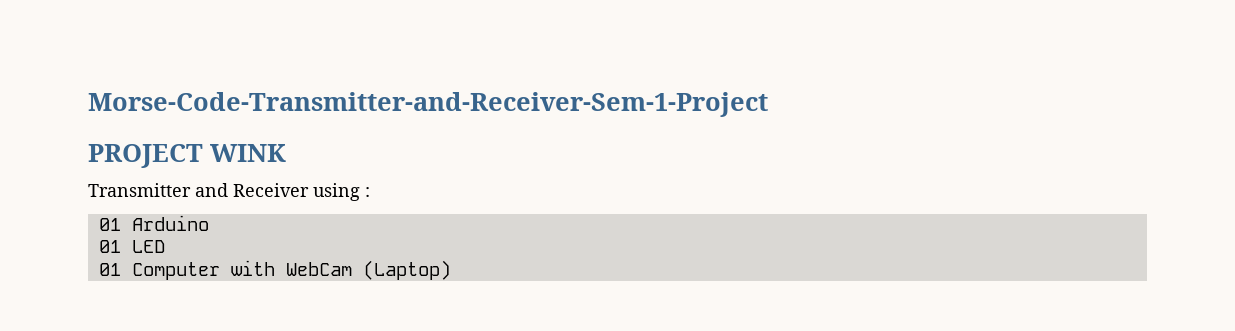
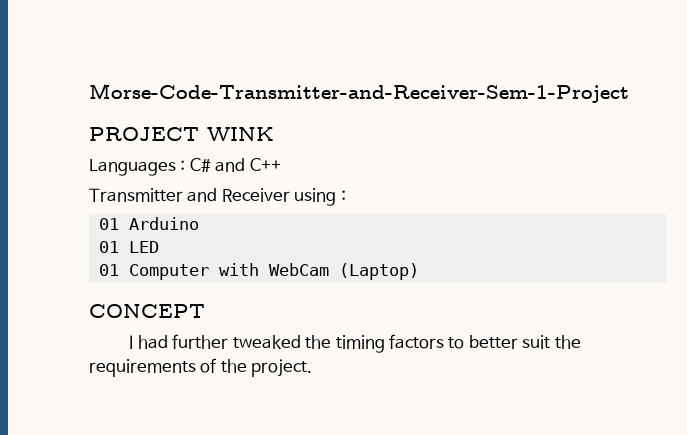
(286, 153) none -> [89,158,281,176] // Languages : C# and C++
(451, 270) none -> [89,304,205,318] [129,334,581,353] [89,358,313,377] // CONCEPT // I had further tweaked the timing factors to better suit the requirements of the project.

